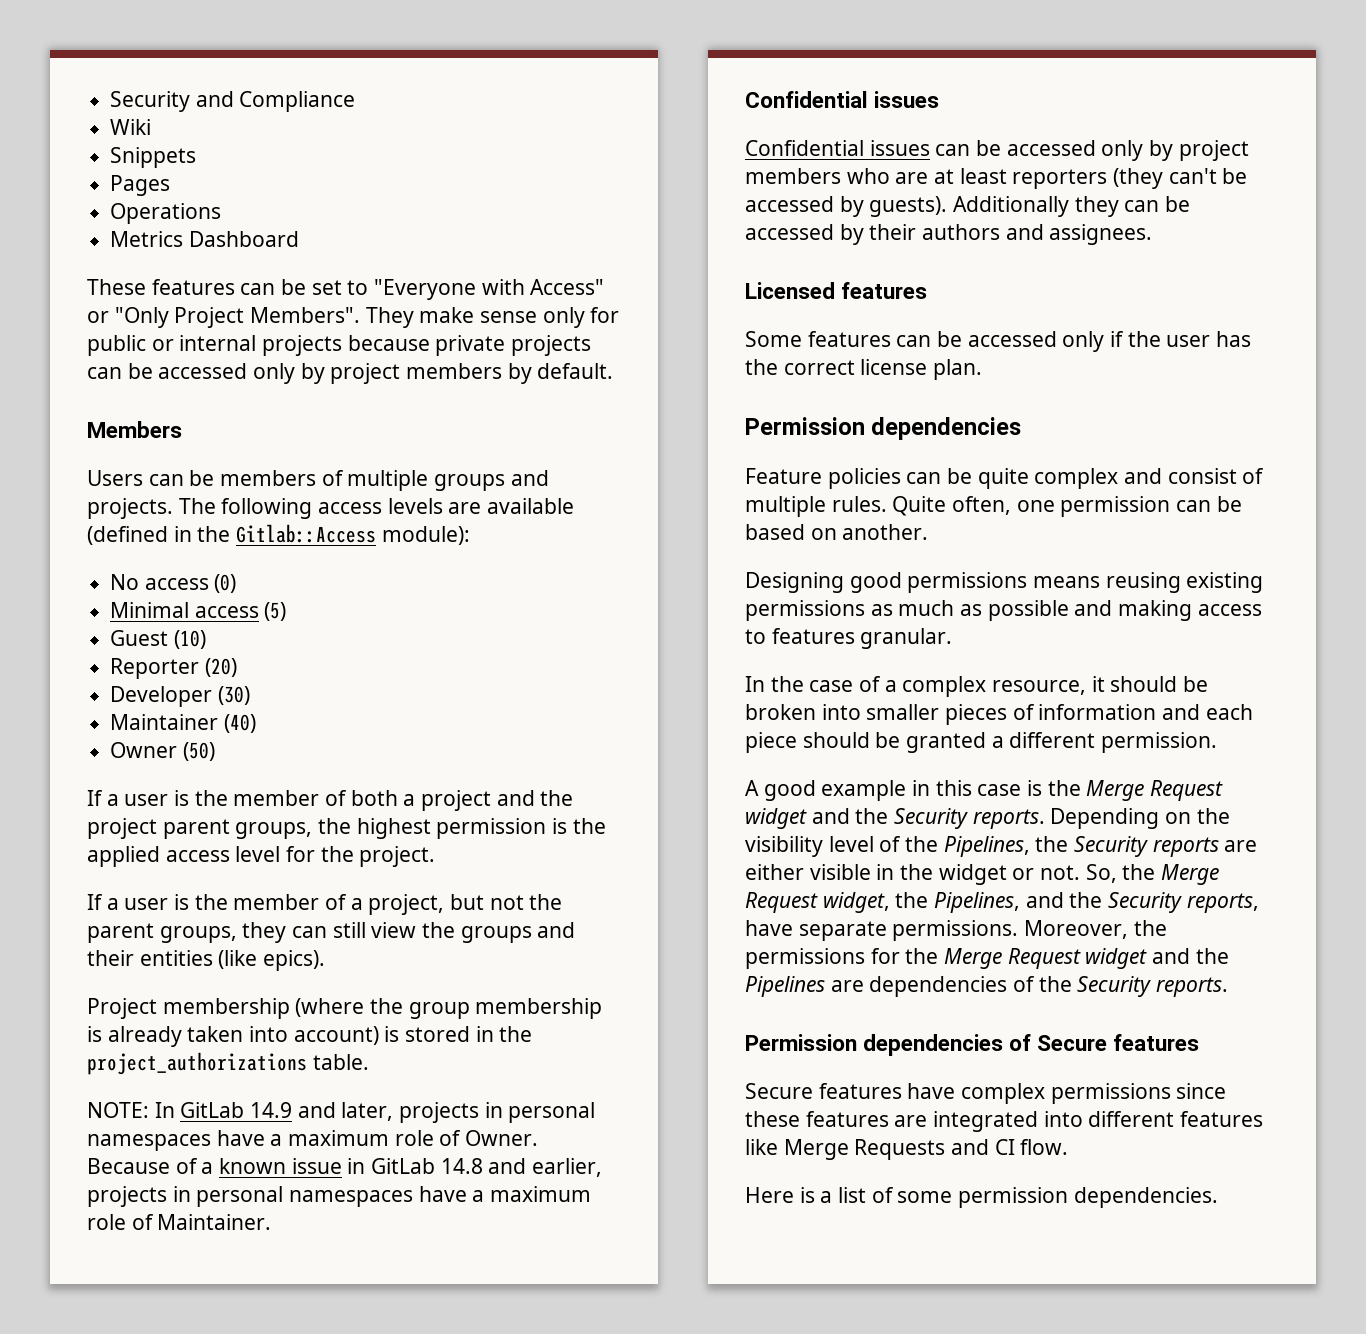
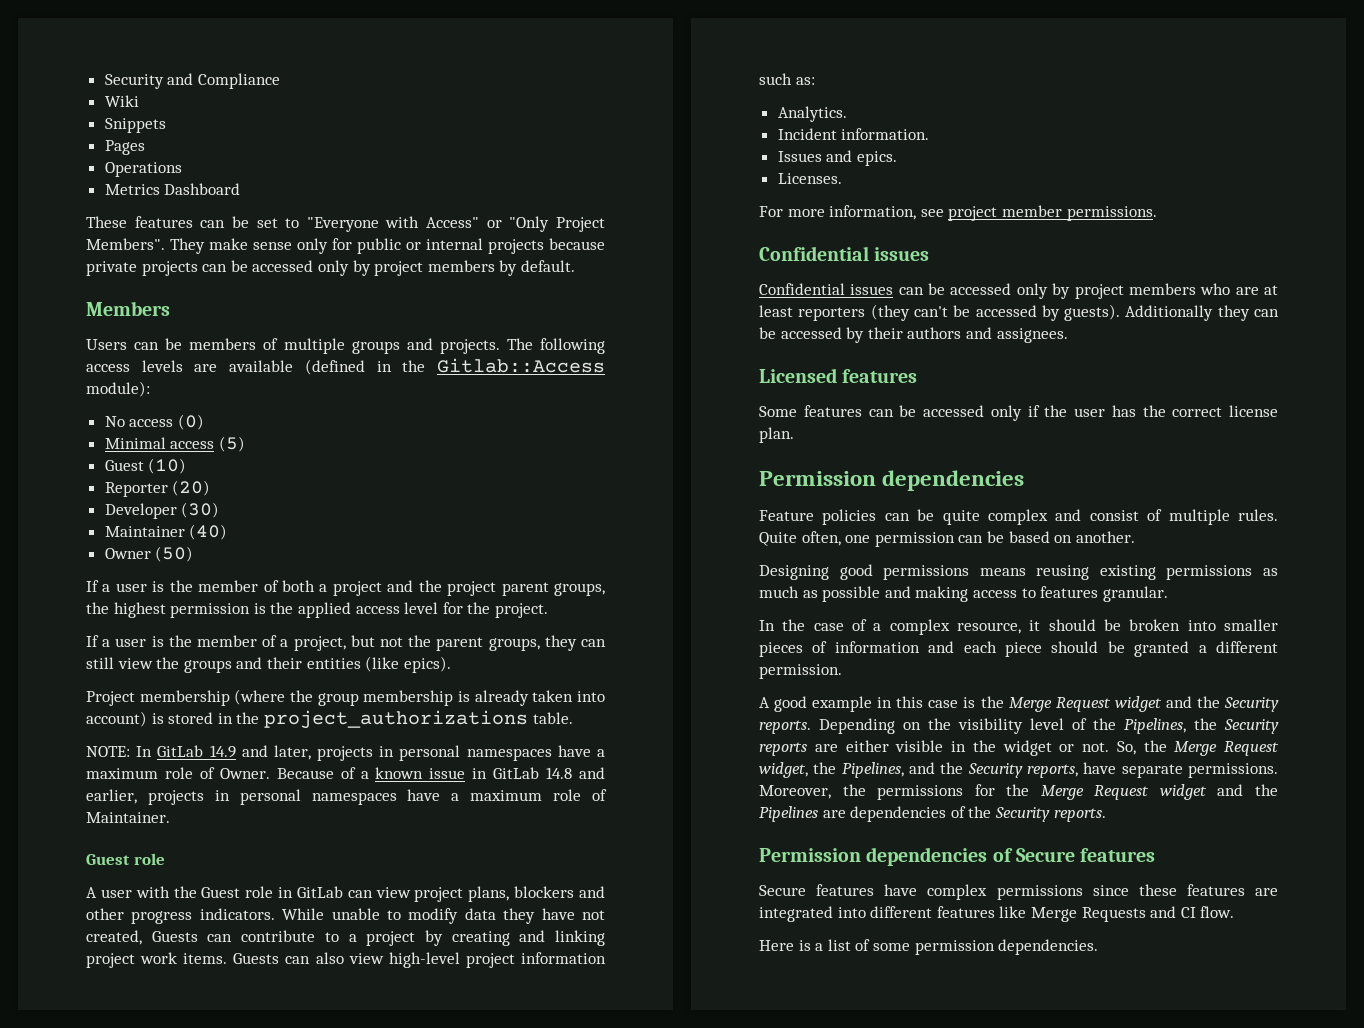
(272, 1222) none -> [86,853,165,865] [86,886,606,902] [86,908,605,924] [86,930,605,946] [86,952,606,968] [759,73,815,85] [777,106,847,122] [777,128,930,140] [777,150,897,166] [777,173,842,184] [759,205,1157,221] // Guest role // A user with the Guest role in GitLab can view project plans, blockers and other progress indicators. While unable to modify data they have not created, Guests can contribute to a project by creating and linking project work items. Guests can also view high-level project information such as: // Analytics. // Incident information. // Issues and epics. // Licenses. // For more information, see project member permissions.

